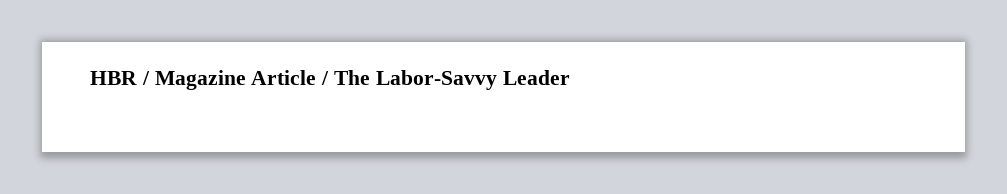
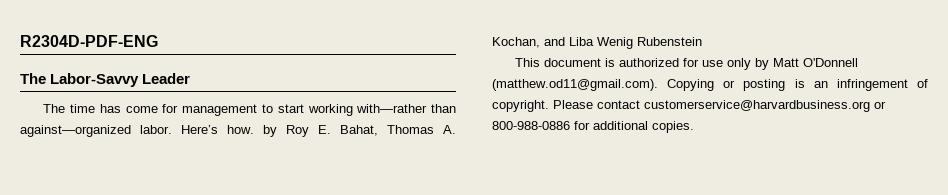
[90,70,570,90] HBR / Magazine Article / The Labor-Savvy Leader -> [20,35,158,47] [20,73,191,87] [43,104,457,116] [20,125,456,137] [492,37,702,49] [515,58,859,70] [492,79,929,91] [492,100,886,112] [492,121,694,133] R2304D-PDF-ENG // The Labor-Savvy Leader // The time has come for management to start working with—rather than against—organized labor. Here’s how. by Roy E. Bahat, Thomas A. Kochan, and Liba Wenig Rubenstein // This document is authorized for use only by Matt O'Donnell (matthew.od11@gmail.com). Copying or posting is an infringement of copyright. Please contact customerservice@harvardbusiness.org or 800-988-0886 for additional copies.

